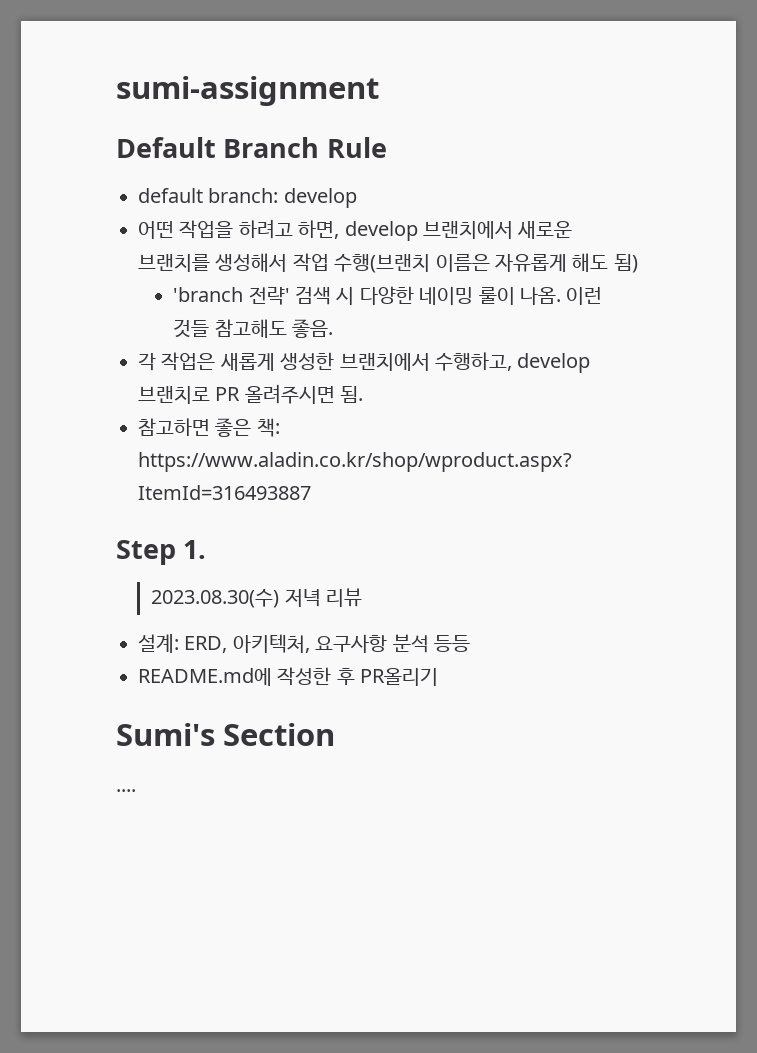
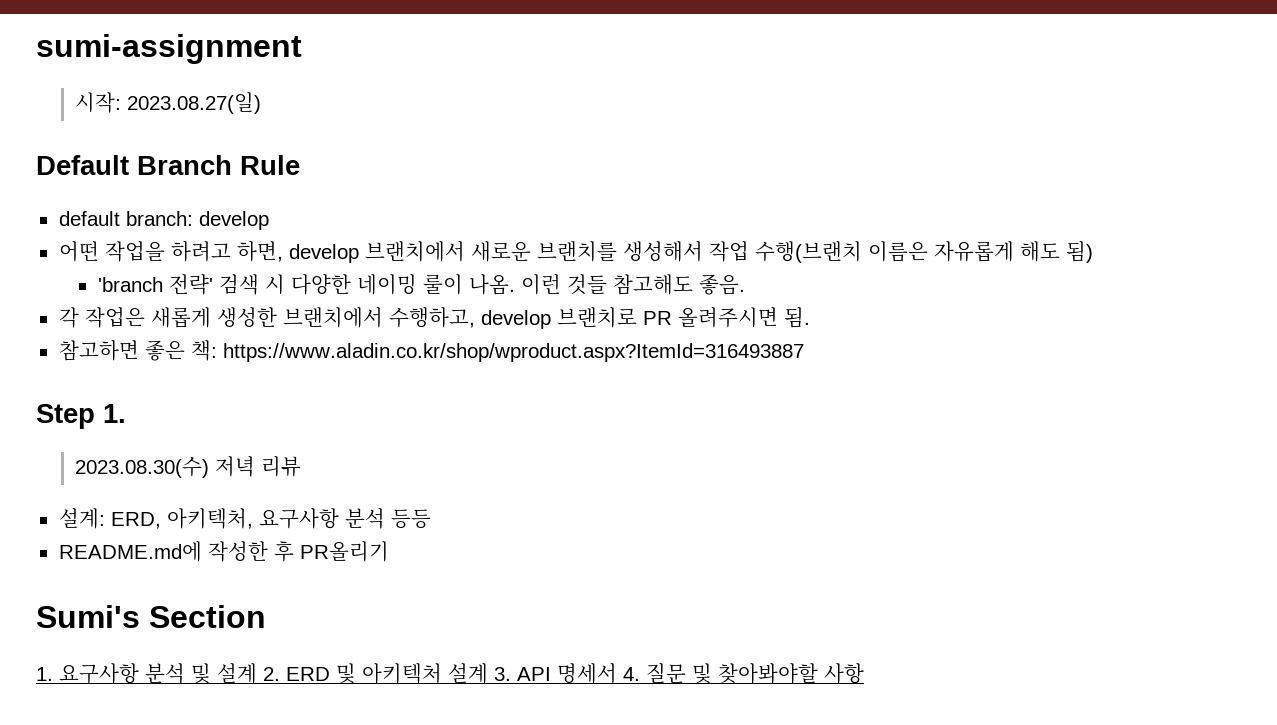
(379, 91) none -> [75,92,262,114] // 시작: 2023.08.27(일)
[116,789,136,792] .... -> [36,663,864,684] 1. 요구사항 분석 및 설계 2. ERD 및 아키텍처 설계 3. API 명세서 4. 질문 및 찾아봐야할 사항

